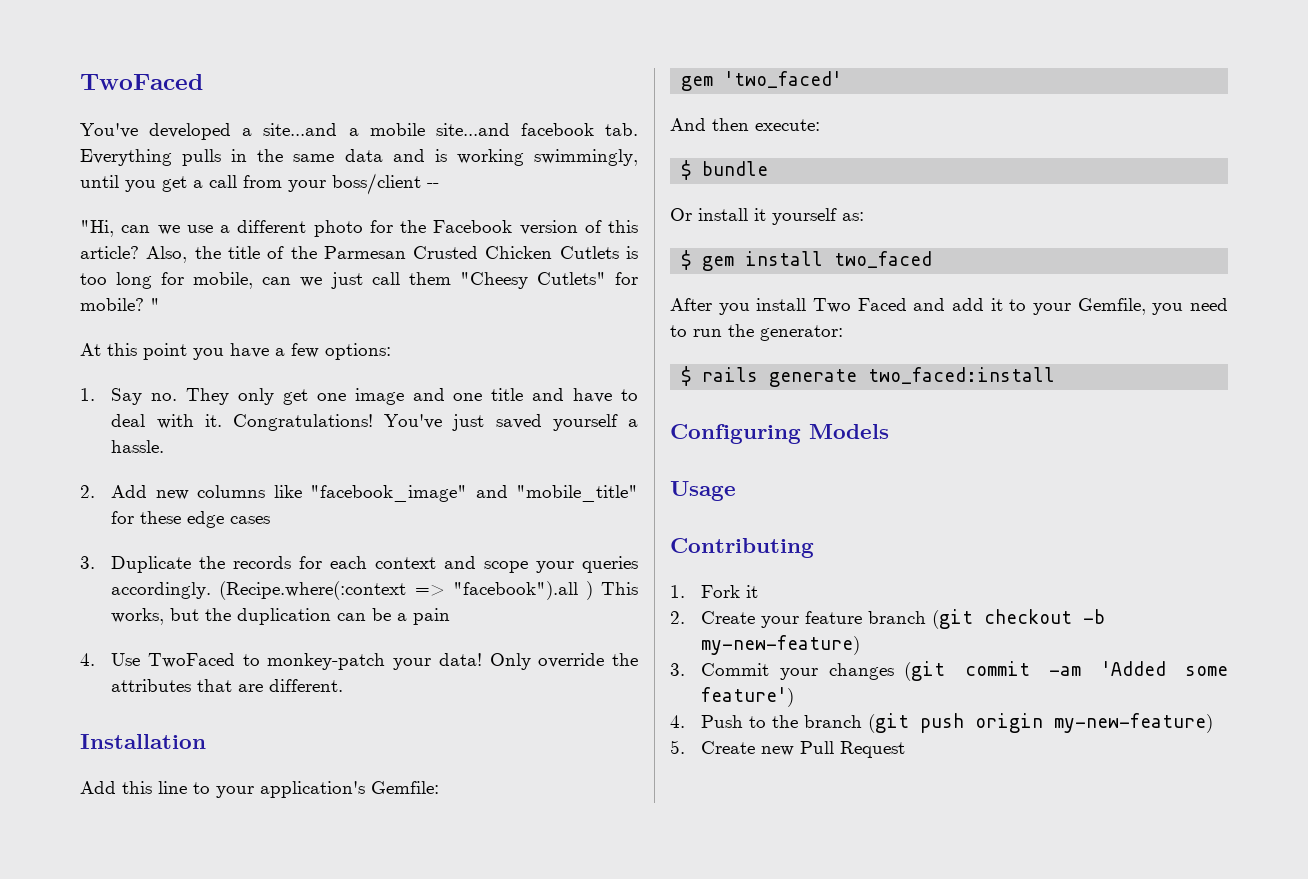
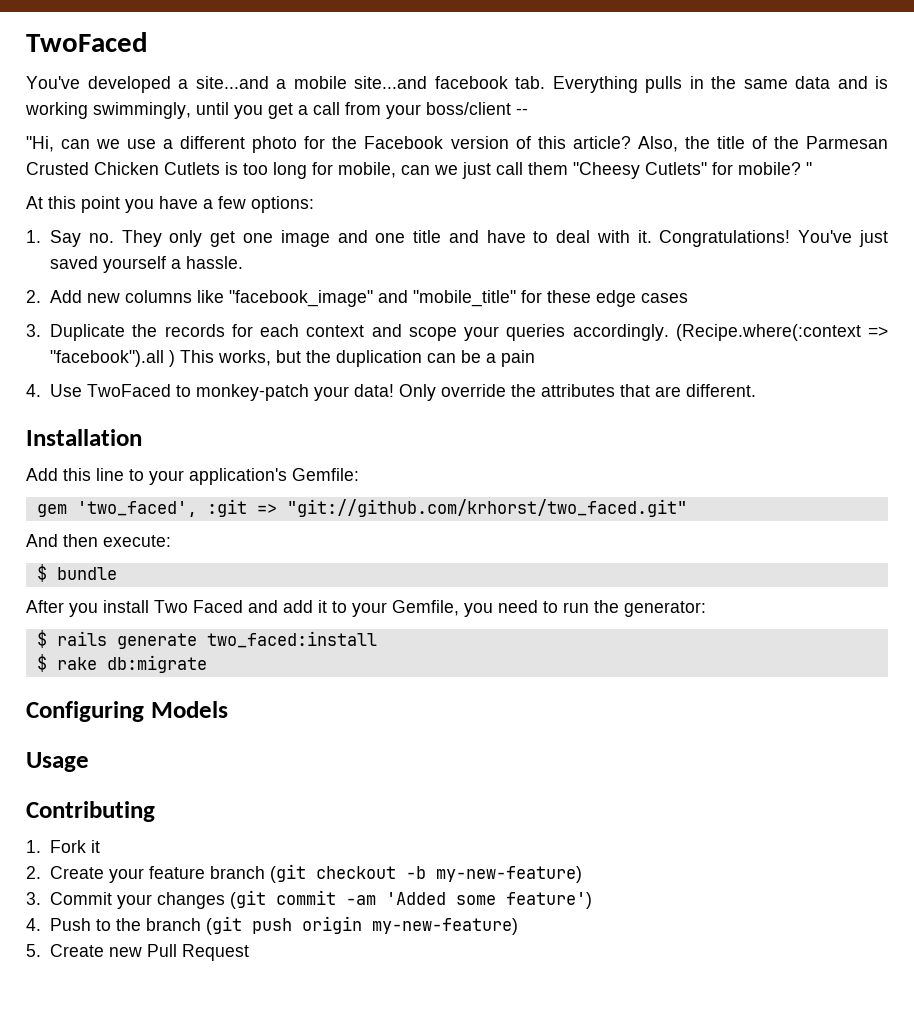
[724,71,843,88] 'two_faced' -> [76,499,687,517] 'two_faced', :git => "git://github.com/krhorst/two_faced.git"
[670,208,864,225] [681,250,933,271] // Or install it yourself as: // $ gem install two_faced -> (117, 573) none
(1056, 375) none -> [36,654,207,673] // $ rake db:migrate

